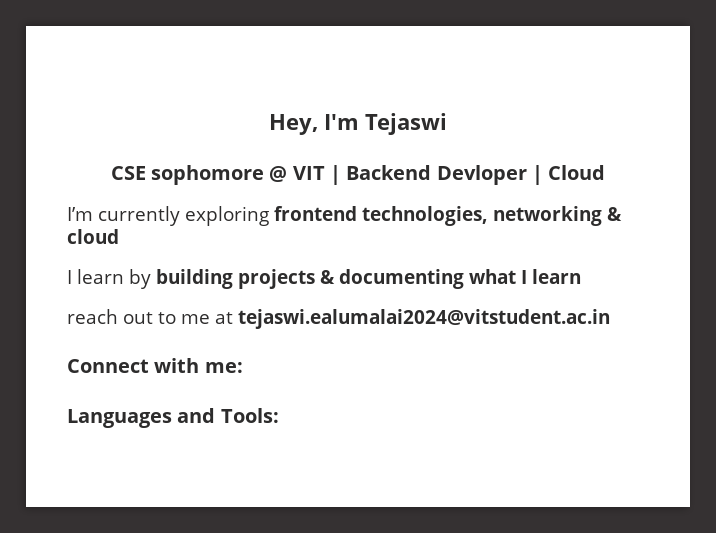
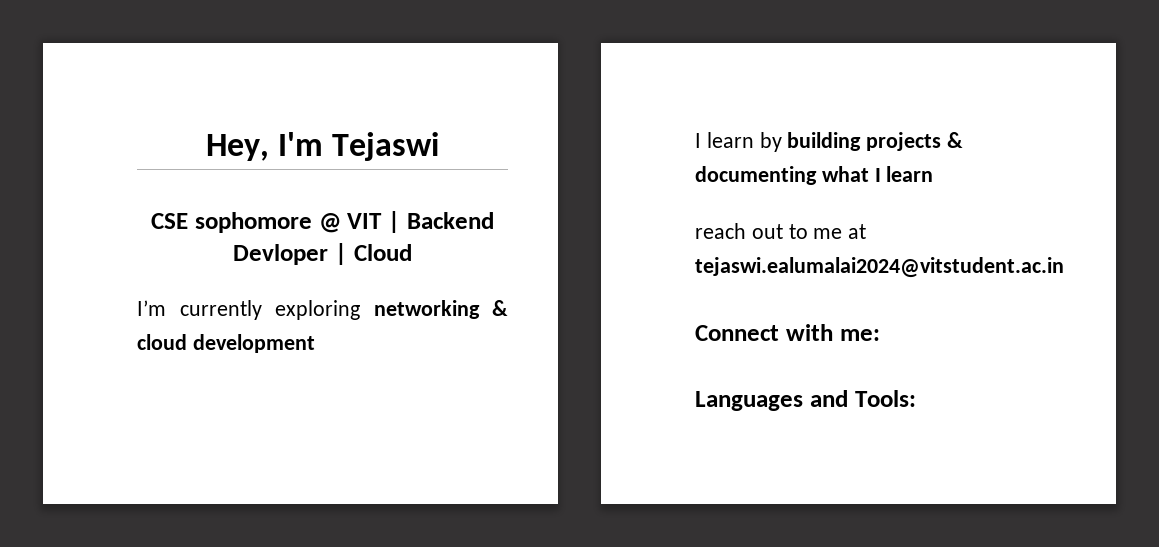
[274,206,488,226] frontend technologies, -> (360, 310) none
(119, 236) none -> [192,334,315,353] development

